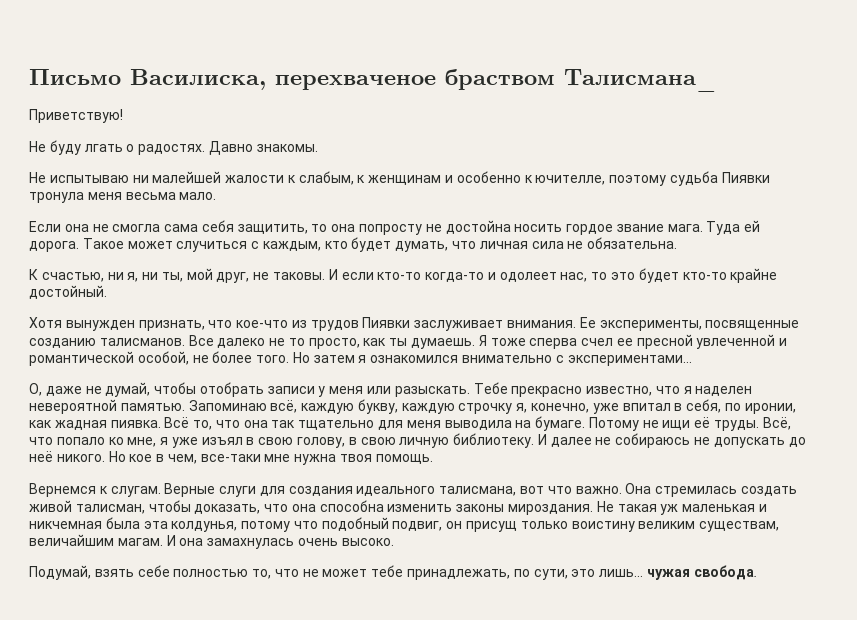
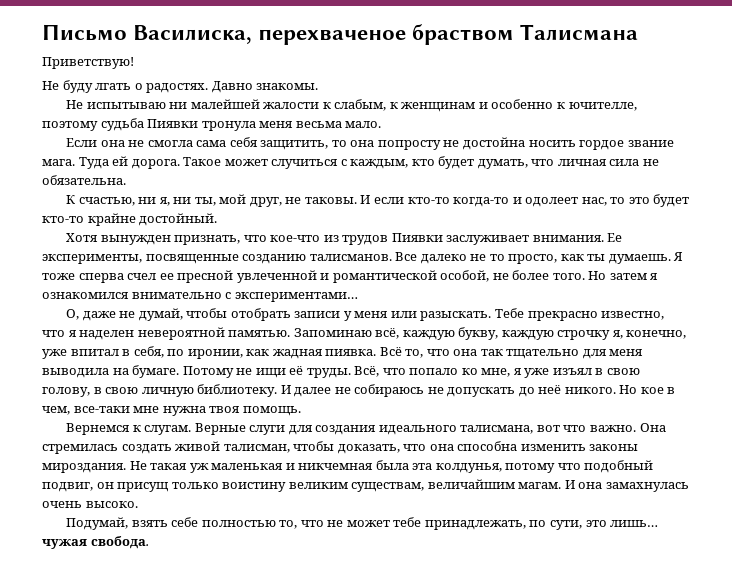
[564,69,717,92] Талисмана_ -> [520,24,639,41] Талисмана

